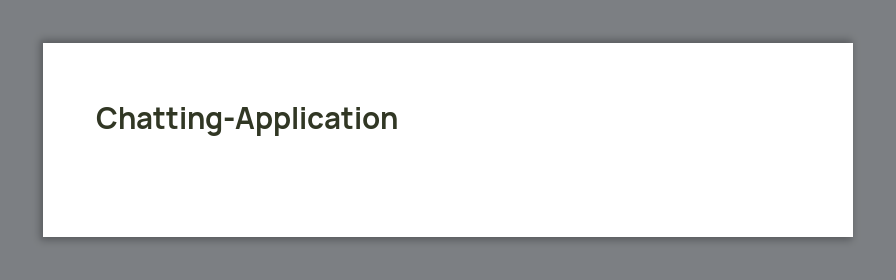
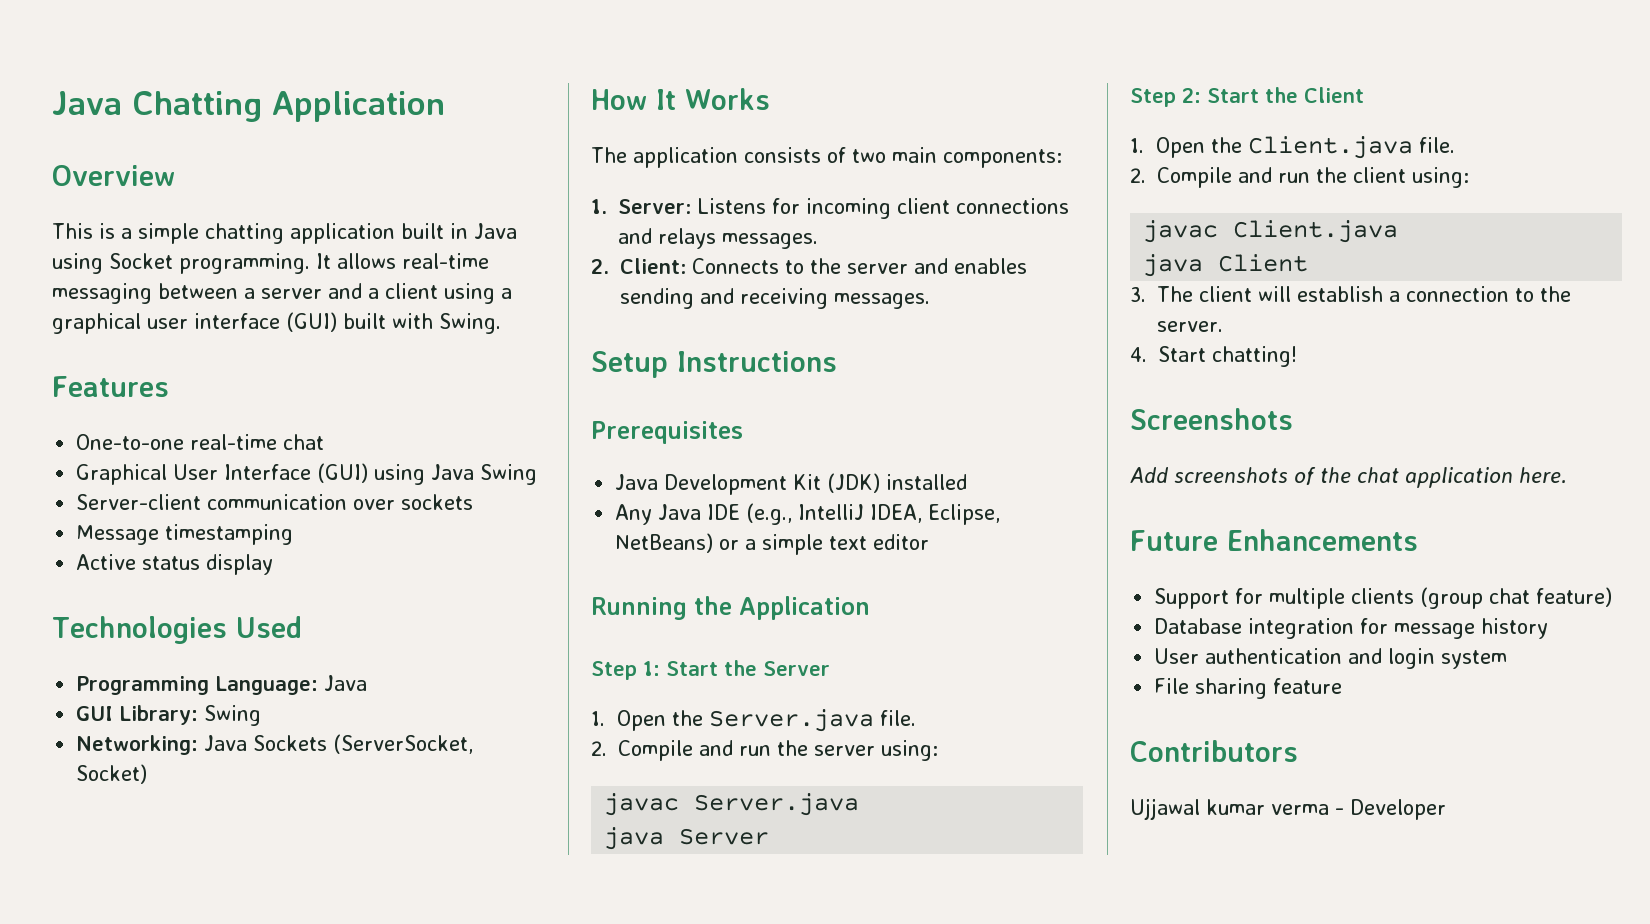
[96,107,398,136] Chatting-Application -> [52,91,445,122] [52,165,175,186] [52,223,517,244] [52,253,489,274] [52,283,512,304] [52,312,501,334] [52,376,169,397] [76,434,325,450] [76,463,538,485] [76,494,474,510] [76,524,294,545] [76,554,274,575] [52,616,302,644] [76,675,368,695] [76,705,262,726] [76,734,474,755] [76,764,148,784] [591,88,770,110] [591,147,1062,168] [591,198,1069,219] [618,228,818,249] [591,258,1027,274] [620,288,930,309] [591,351,837,378] [591,421,743,444] [615,473,968,495] [615,503,1001,525] [615,533,930,555] [591,596,870,620] [591,660,830,680] [591,709,916,732] [591,740,938,761] [604,793,860,816] [604,827,770,850] [1130,87,1364,107] [1130,136,1455,159] [1130,167,1469,188] [1143,220,1399,243] [1143,254,1309,277] [1130,286,1571,302] [1157,321,1223,332] [1130,346,1297,367] [1130,408,1293,430] [1130,467,1567,488] [1130,529,1418,551] [1154,587,1613,609] [1154,618,1549,639] [1154,648,1508,669] [1154,678,1343,699] [1130,740,1298,762] [1130,798,1446,820] Java Chatting Application // Overview // This is a simple chatting application built in Java using Socket programming. It allows real-time messaging between a server and a client using a graphical user interface (GUI) built with Swing. // Features // One-to-one real-time chat // Graphical User Interface (GUI) using Java Swing // Server-client communication over sockets // Message timestamping // Active status display // Technologies Used // Programming Language: Java // GUI Library: Swing // Networking: Java Sockets (ServerSocket, Socket) // How It Works // The application consists of two main components: // 1. Server: Listens for incoming client connections and relays messages. // 2. Client: Connects to the server and enables sending and receiving messages. // Setup Instructions // Prerequisites // Java Development Kit (JDK) installed // Any Java IDE (e.g., IntelliJ IDEA, Eclipse, NetBeans) or a simple text editor // Running the Application // Step 1: Start the Server // 1. Open the Server.java file. // 2. Compile and run the server using: // javac Server.java // java Server // Step 2: Start the Client // 1. Open the Client.java file. // 2. Compile and run the client using: // javac Client.java // java Client // 3. The client will establish a connection to the server. // 4. Start chatting! // Screenshots // Add screenshots of the chat application here. // Future Enhancements // Support for multiple clients (group chat feature) // Database integration for message history // User authentication and login system // File sharing feature // Contributors // Ujjawal kumar verma - Developer

